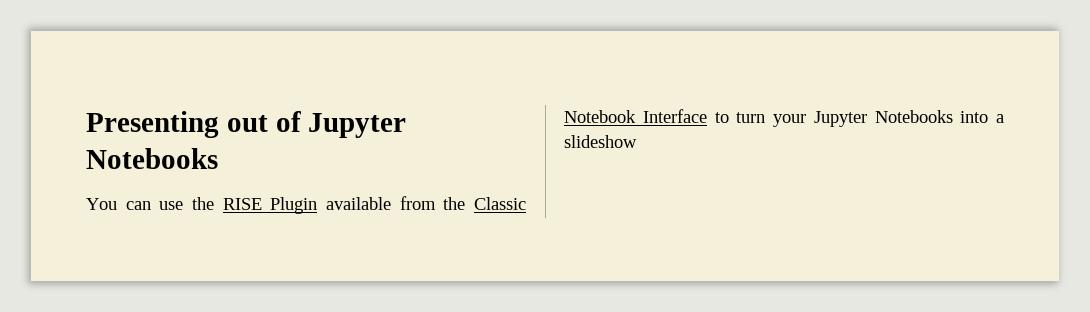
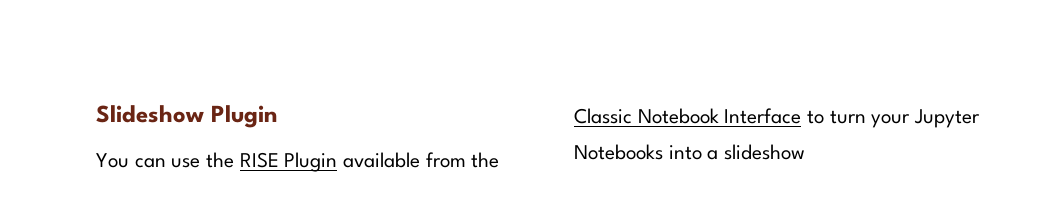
[86,111,407,138] [86,148,218,169] Presenting out of Jupyter Notebooks -> [96,105,277,128] Slideshow Plugin

